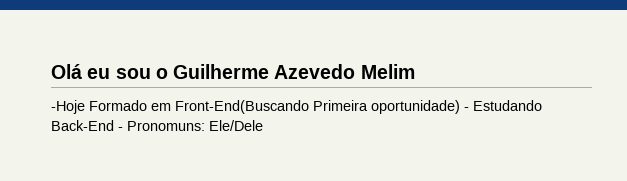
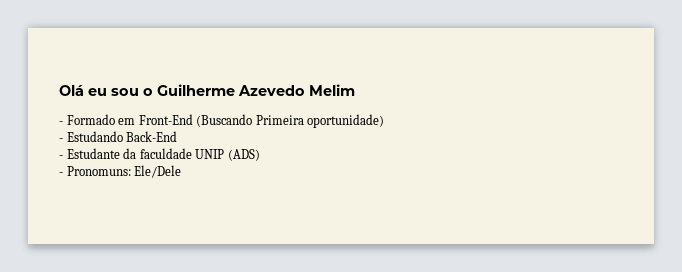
[51,100,85,114] -Hoje -> [59,121,63,125] -
[175,100,309,114] Front-End(Buscando -> [138,114,253,127] Front-End (Buscando
(460, 107) none -> (385, 121) //
(114, 125) none -> [59,148,260,161] // - Estudante da faculdade UNIP (ADS) //

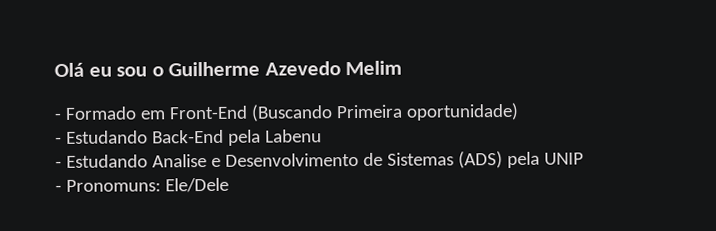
[59,148,192,159] // - Estudante da faculdade -> [227,129,322,146] [55,151,540,169] pela Labenu // - Estudando Analise e Desenvolvimento de Sistemas (ADS) pela
[227,149,260,161] (ADS) -> (584, 158) none

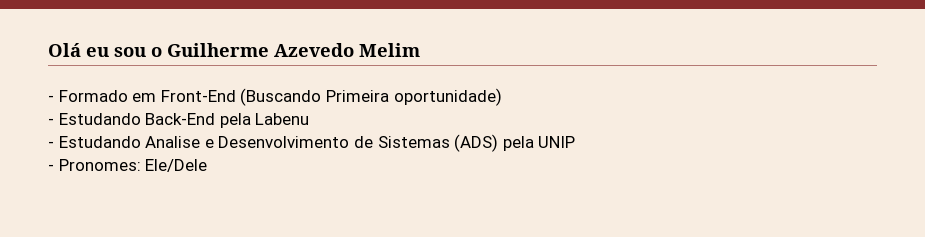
[65,179,161,192] Pronomuns: -> [58,159,141,171] Pronomes:

